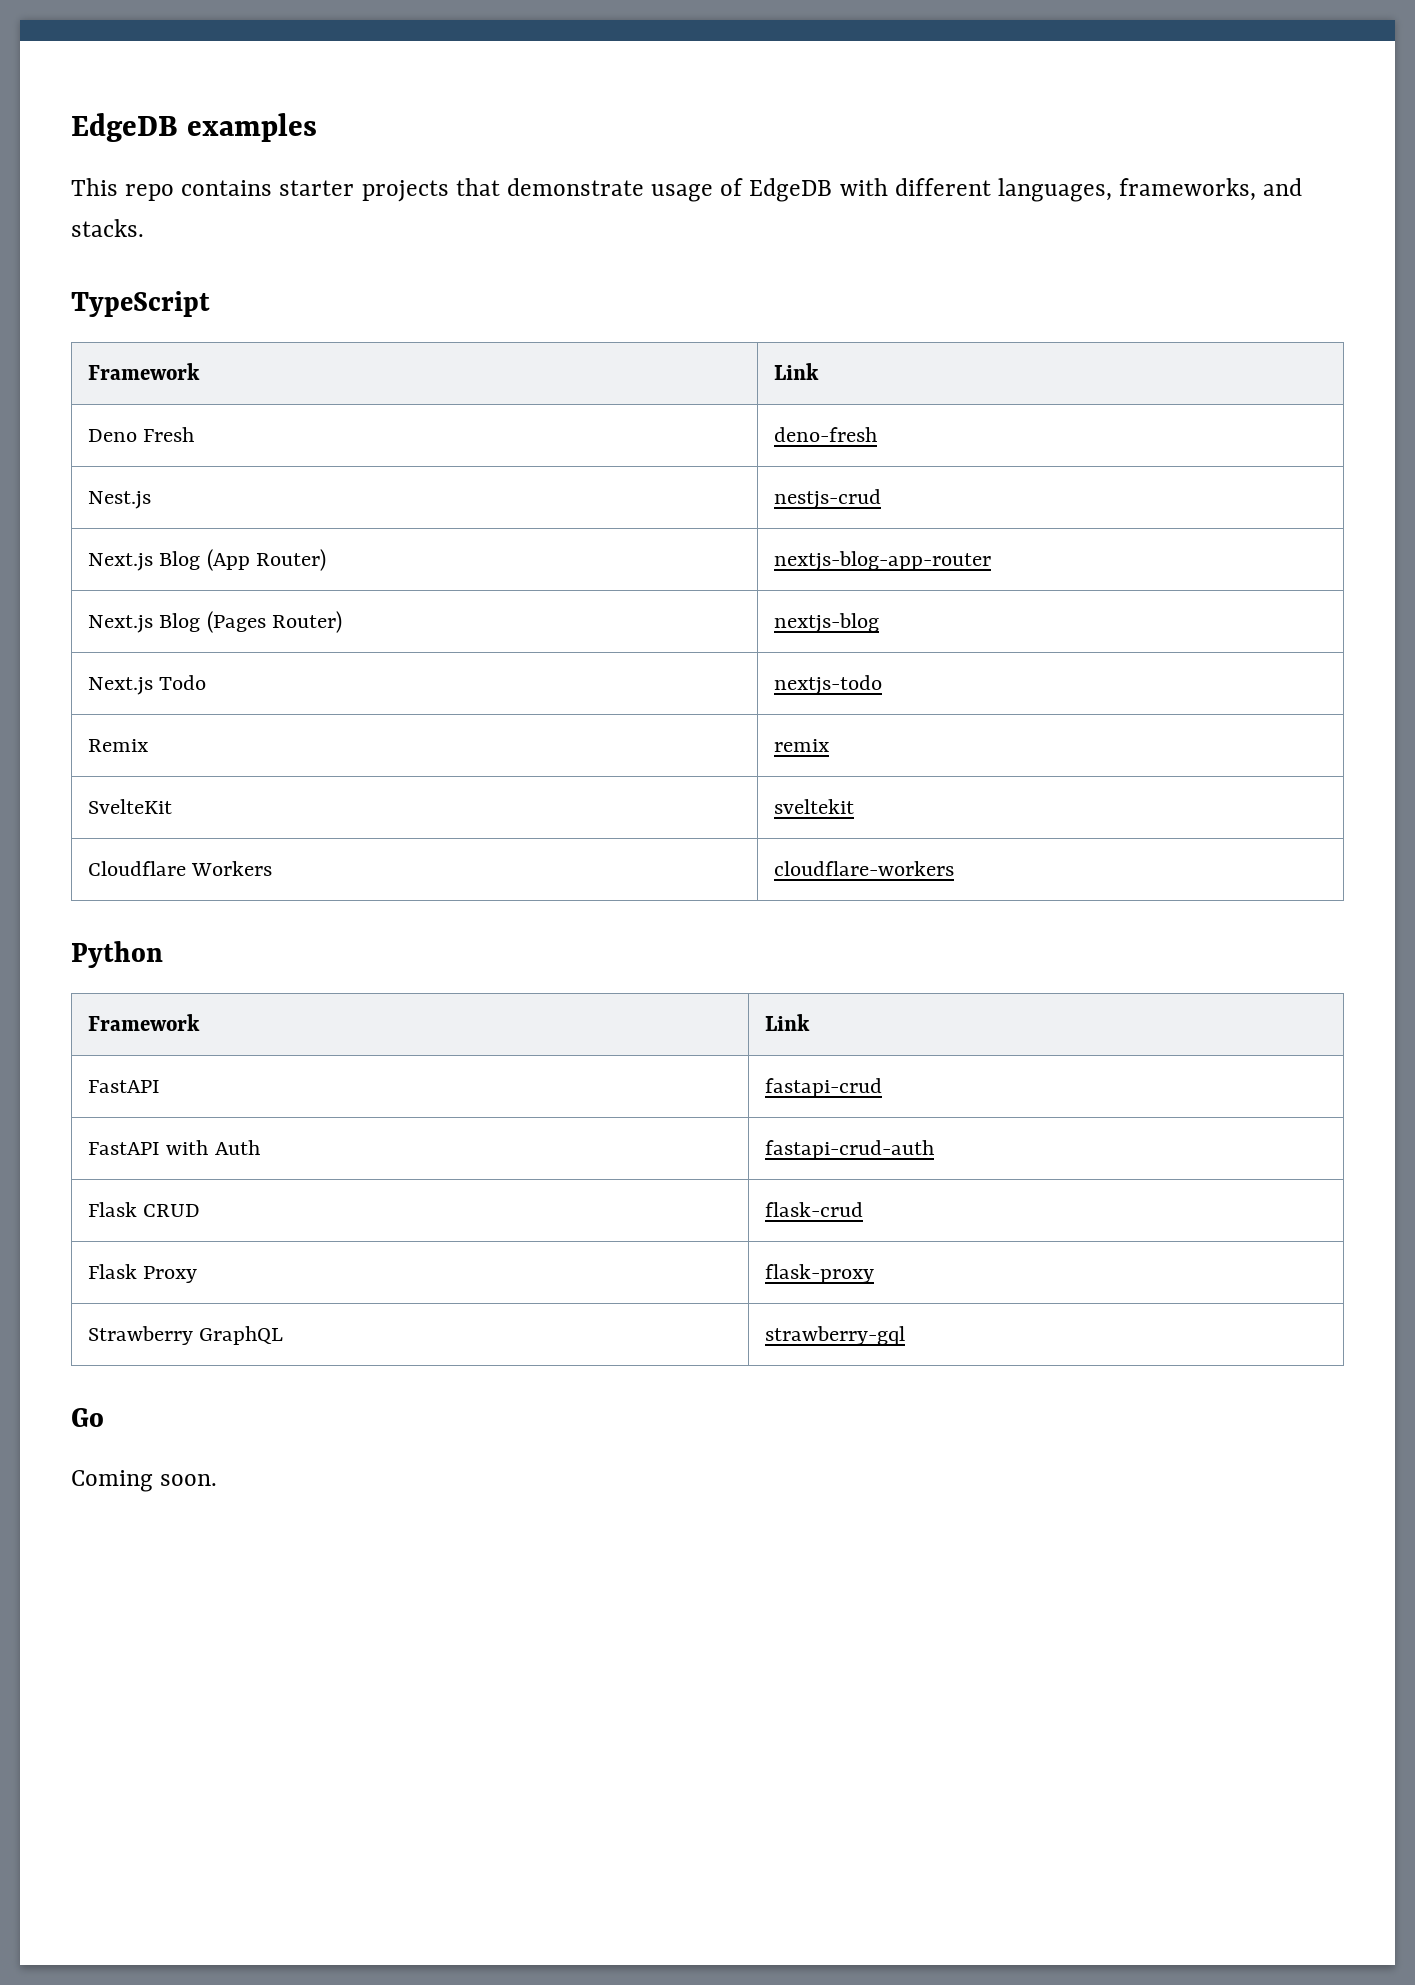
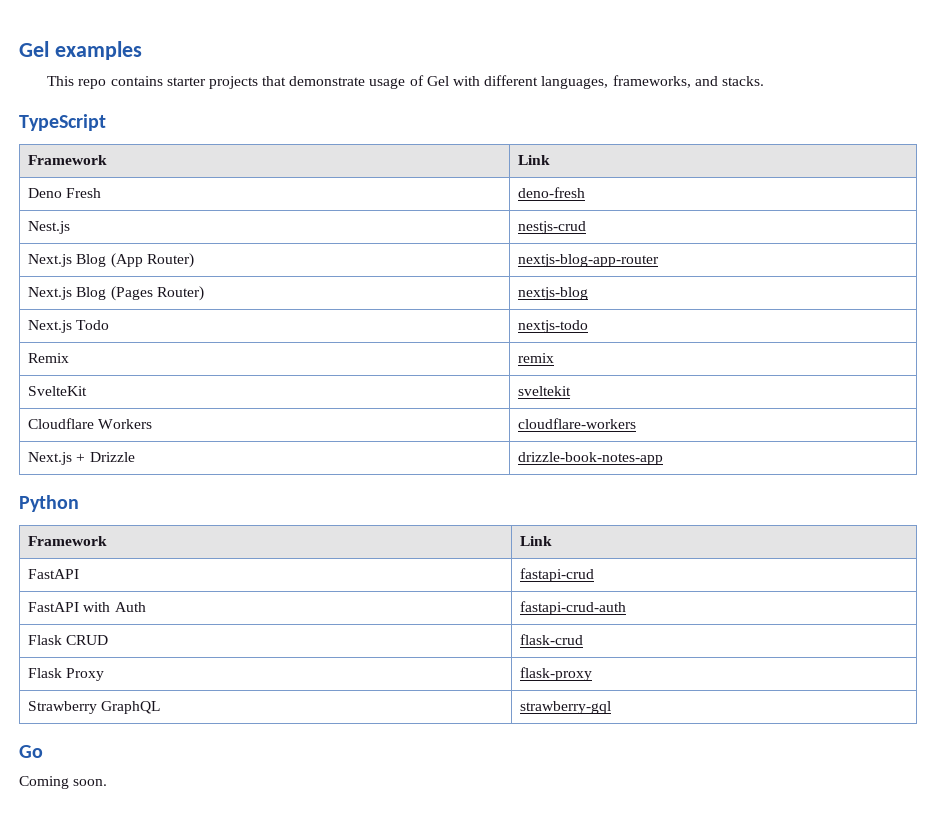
[71,113,178,142] EdgeDB -> [19,41,49,57] Gel
[749,178,833,202] EdgeDB -> [426,76,449,86] Gel
(954, 868) none -> [28,452,135,465] [518,452,664,465] // Next.js + Drizzle | drizzle-book-notes-app

